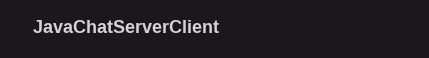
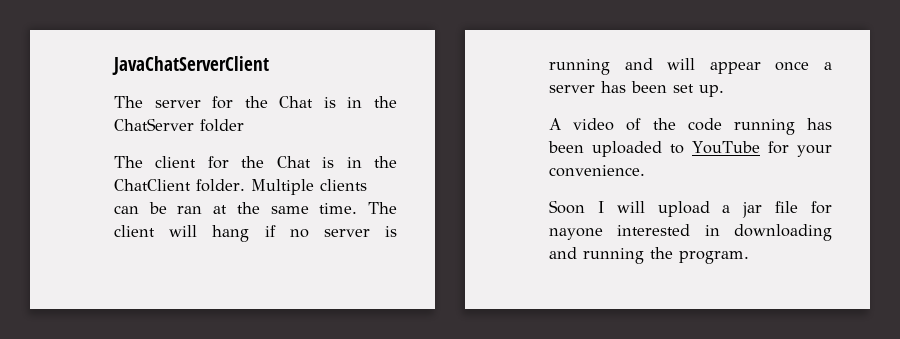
(219, 26) none -> [114,96,398,109] [114,118,244,132] [114,156,397,169] [114,179,367,195] [114,202,397,214] [114,225,397,242] [549,58,832,75] [549,81,724,97] [549,118,832,135] [548,141,832,157] [549,165,645,177] [549,200,832,218] [549,224,832,241] [549,247,749,264] // The server for the Chat is in the ChatServer folder // The client for the Chat is in the ChatClient folder. Multiple clients can be ran at the same time. The client will hang if no server is running and will appear once a server has been set up. // A video of the code running has been uploaded to YouTube for your convenience. // Soon I will upload a jar file for nayone interested in downloading and running the program.

